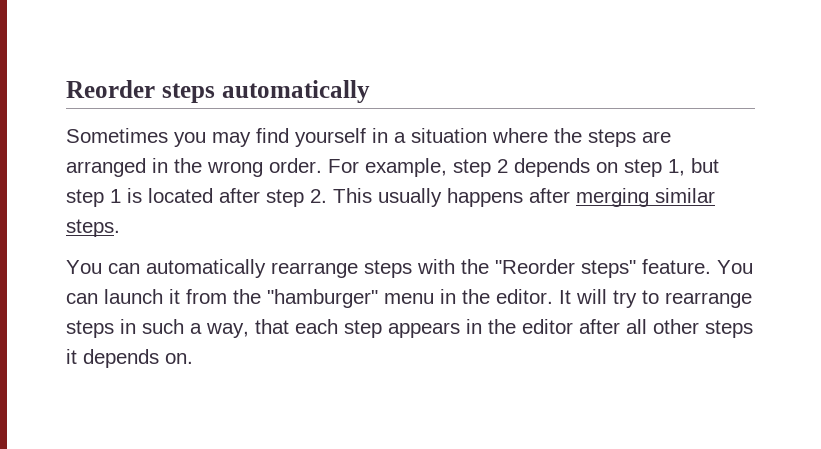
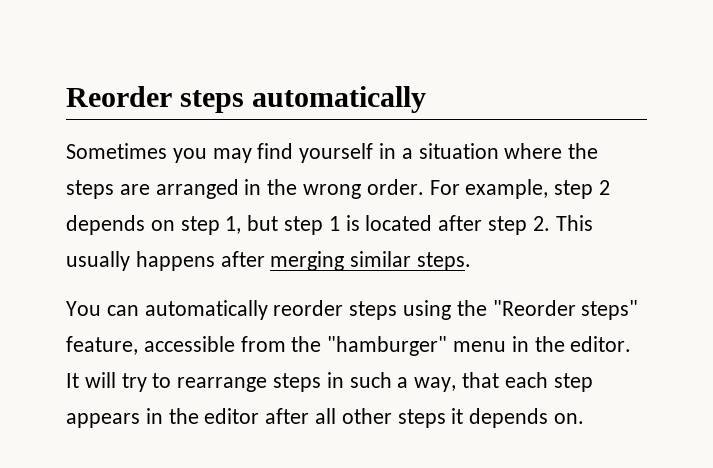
[271,259,753,278] [66,289,180,304] rearrange steps with the "Reorder steps" feature. You can launch it -> [273,300,639,320] [66,336,235,355] reorder steps using the "Reorder steps" feature, accessible

